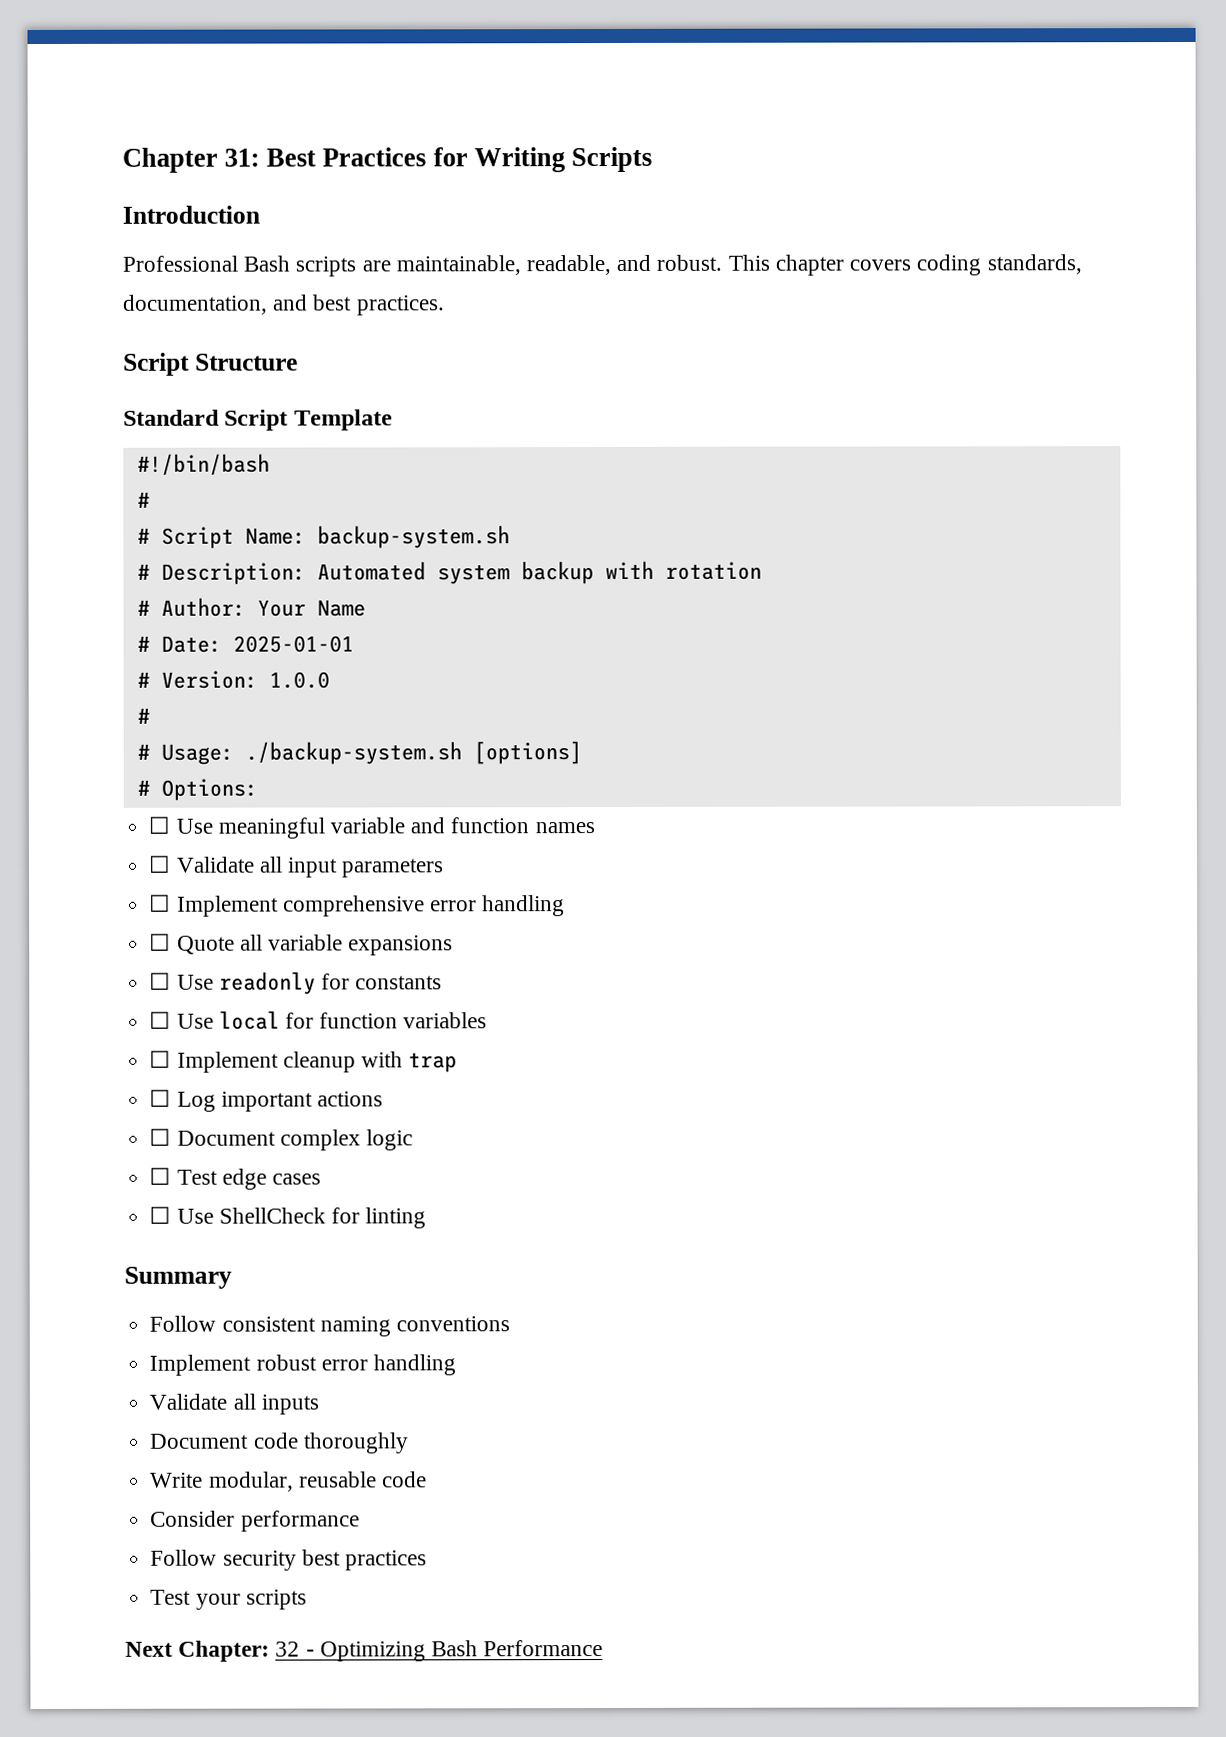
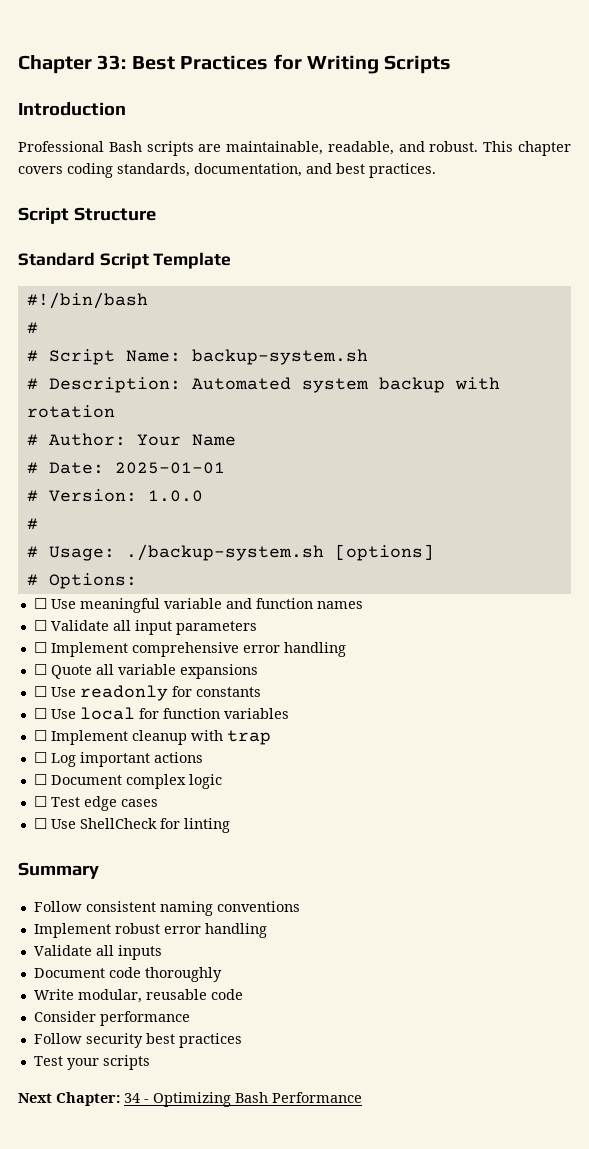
[224,148,261,167] 31: -> [97,55,127,70] 33:
[275,1641,301,1657] 32 -> [124,1093,140,1103] 34

